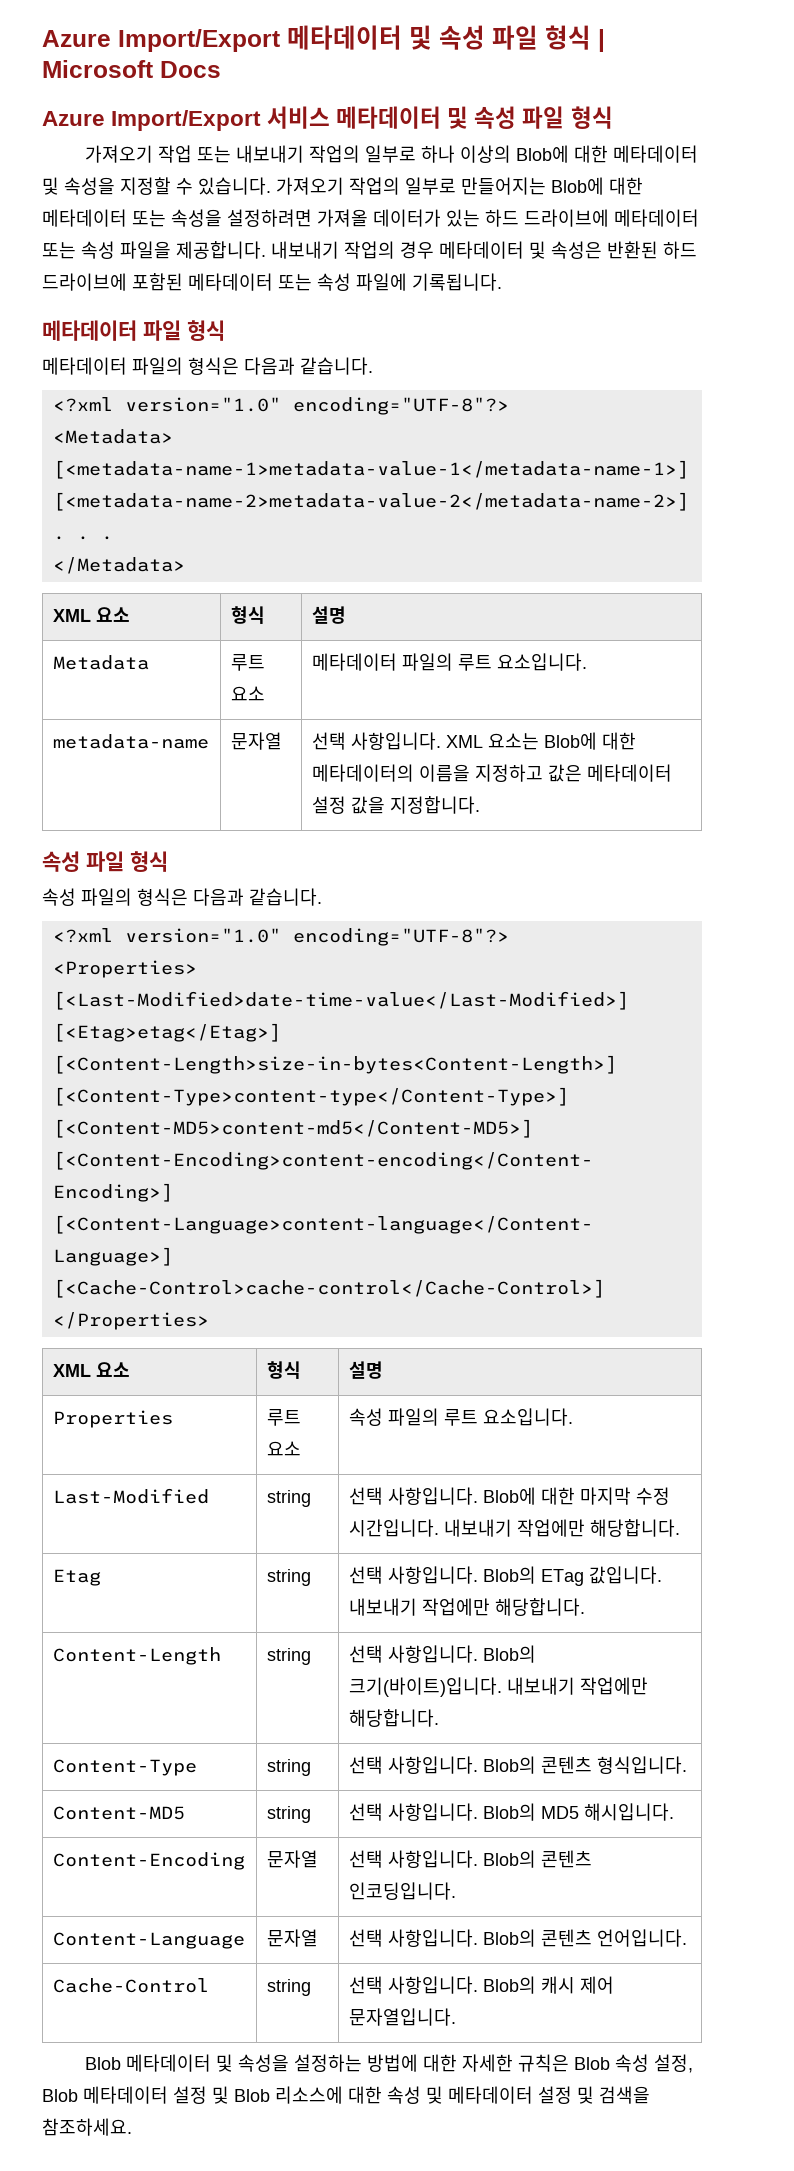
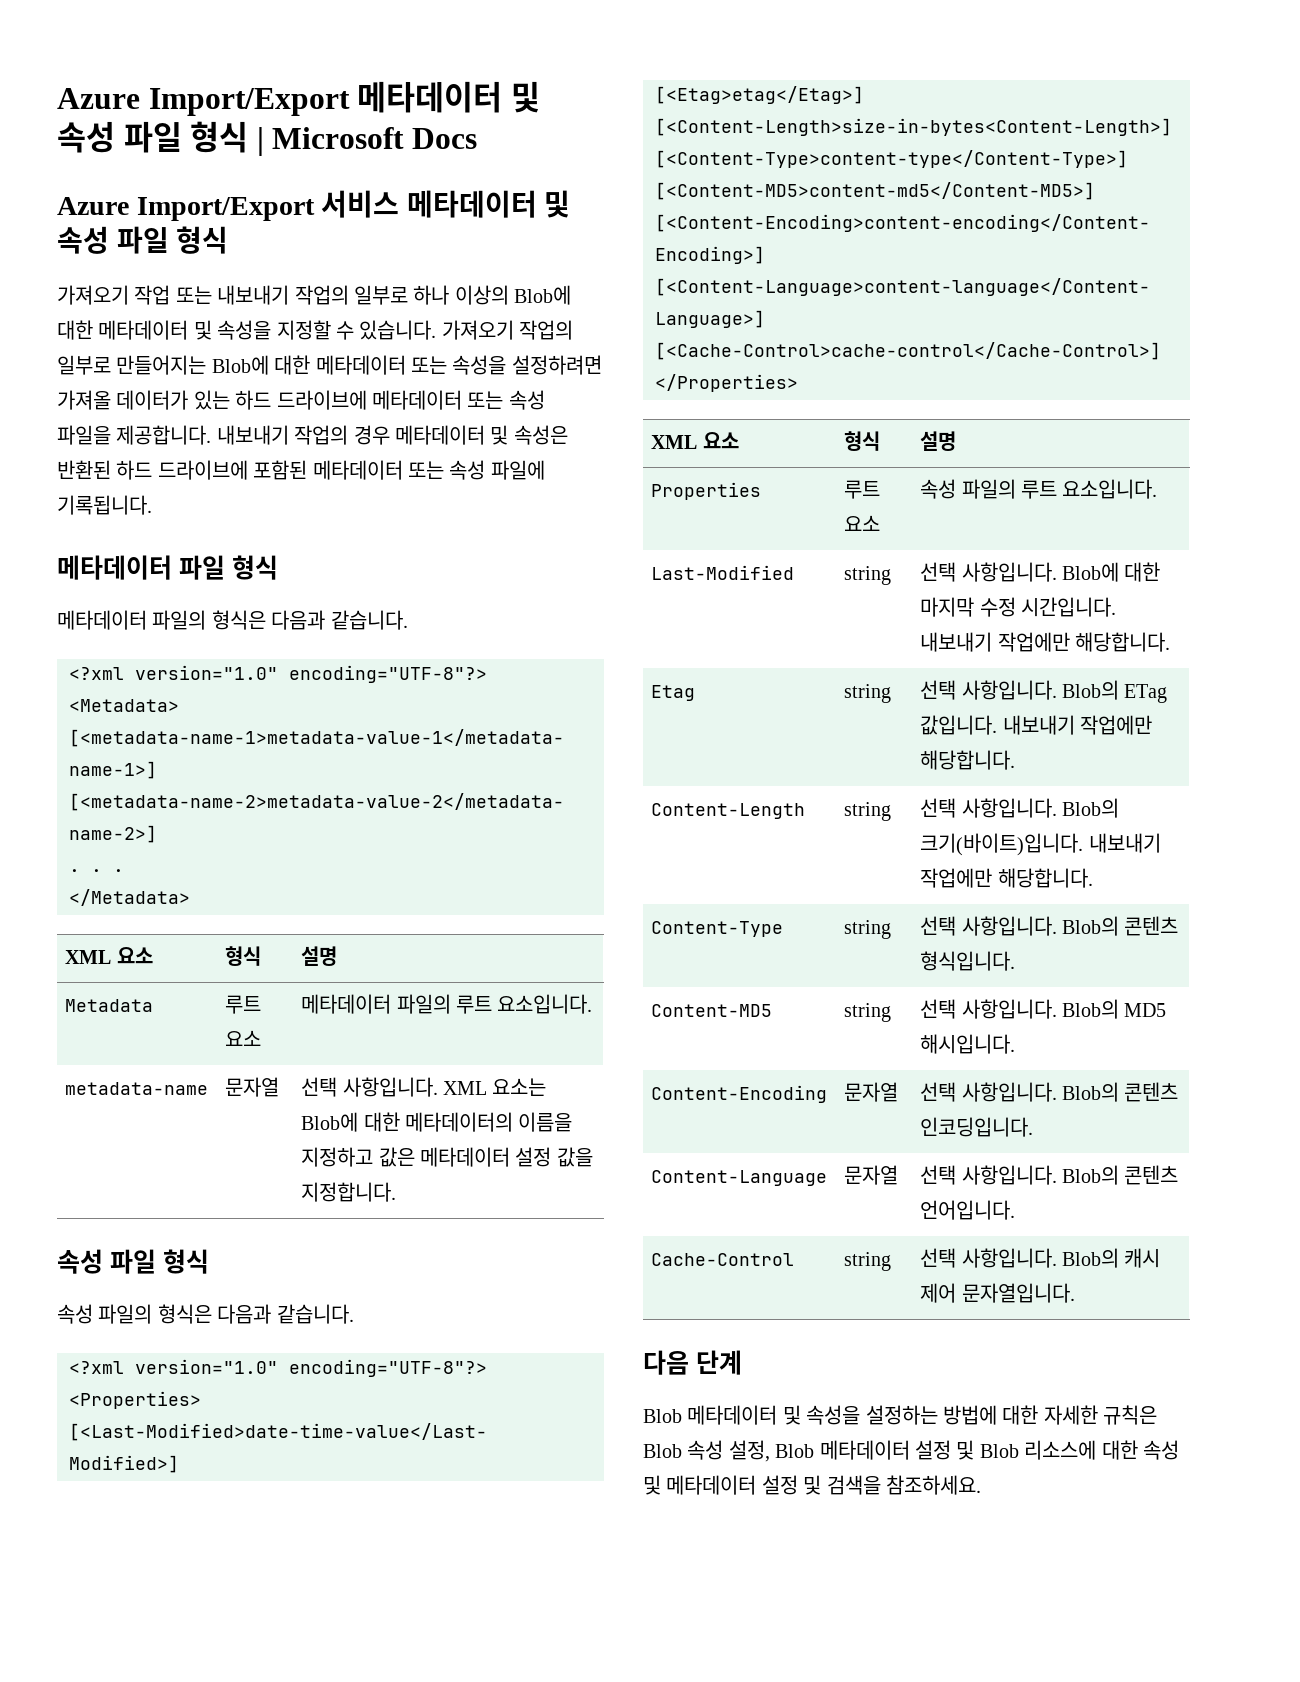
(456, 2017) none -> [643,1350,742,1375] // 다음 단계

